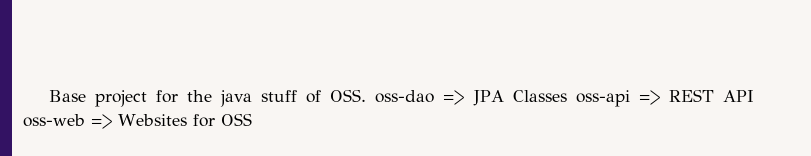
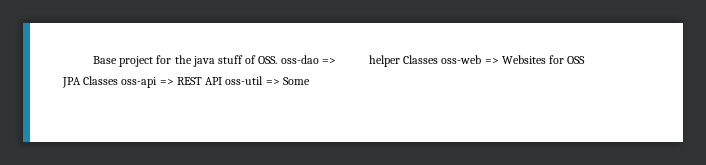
(754, 96) none -> [225,76,310,85] [369,55,439,67] oss-util => Some helper Classes

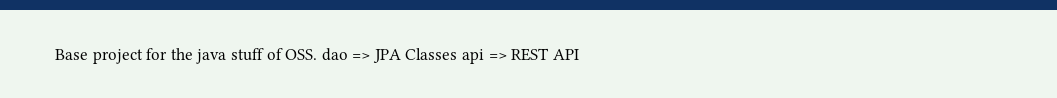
[280,55,319,64] oss-dao -> [321,48,348,61] dao
[121,77,158,88] oss-api -> [462,49,485,64] api
[225,76,310,85] [369,55,586,67] oss-util => Some helper Classes oss-web => Websites for OSS -> (579, 54) none

